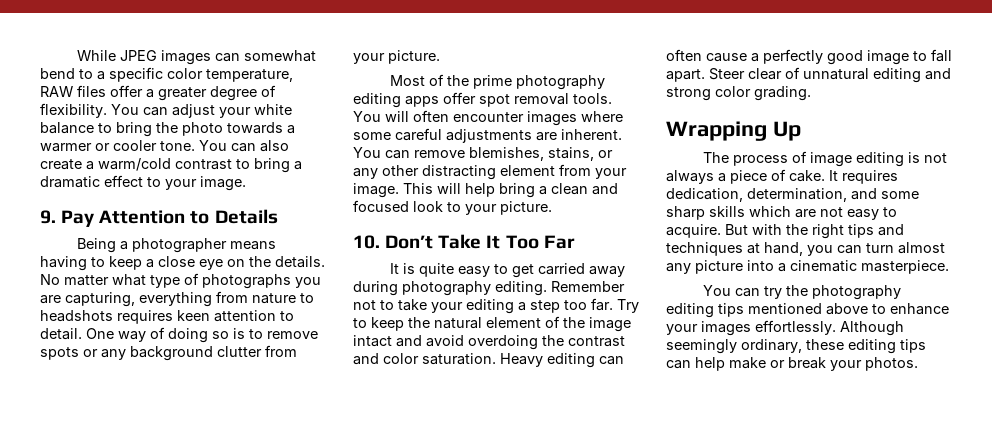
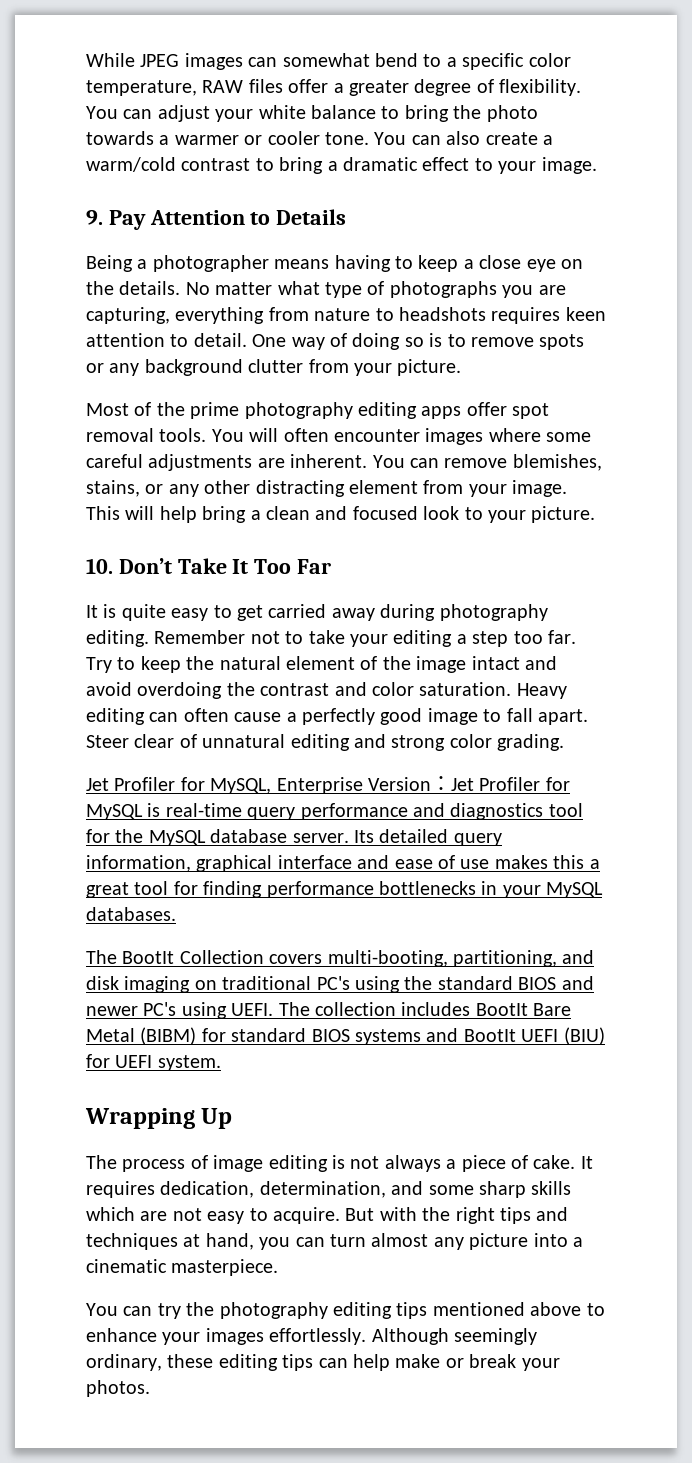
(811, 93) none -> [86,776,570,794] [86,803,583,820] [86,829,502,846] [86,855,600,872] [86,881,604,898] [86,907,176,921] [86,950,595,967] [86,976,594,993] [86,1002,572,1019] [86,1027,605,1045] [86,1054,221,1071] // Jet Profiler for MySQL, Enterprise Version：Jet Profiler for MySQL is real-time query performance and diagnostics tool for the MySQL database server. Its detailed query information, graphical interface and ease of use makes this a great tool for finding performance bottlenecks in your MySQL databases. // The BootIt Collection covers multi-booting, partitioning, and disk imaging on traditional PC's using the standard BIOS and newer PC's using UEFI. The collection includes BootIt Bare Metal (BIBM) for standard BIOS systems and BootIt UEFI (BIU) for UEFI system.

